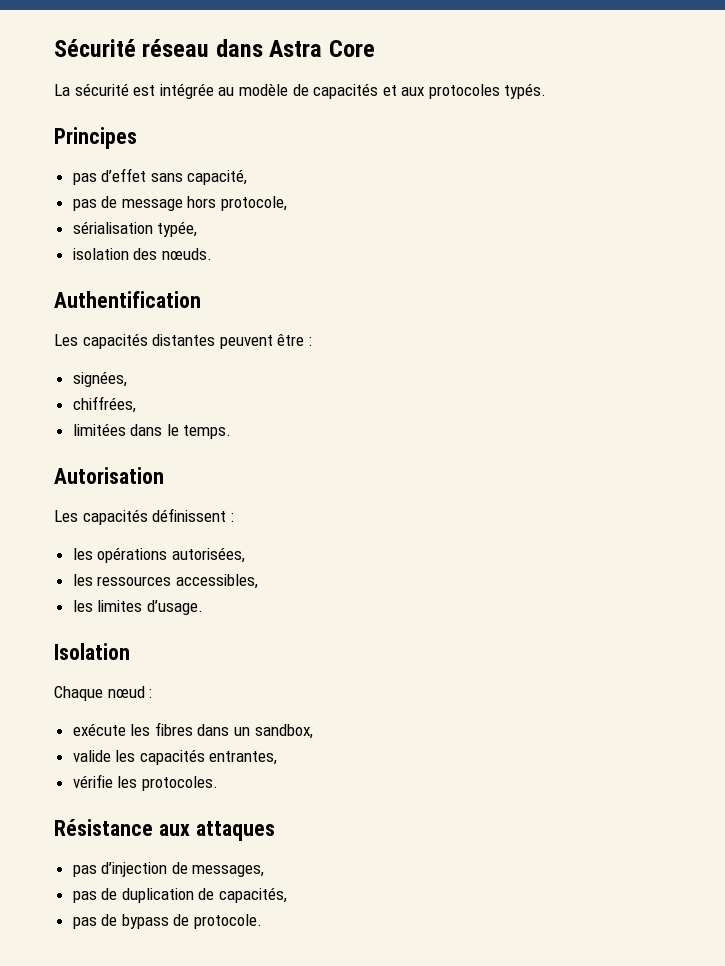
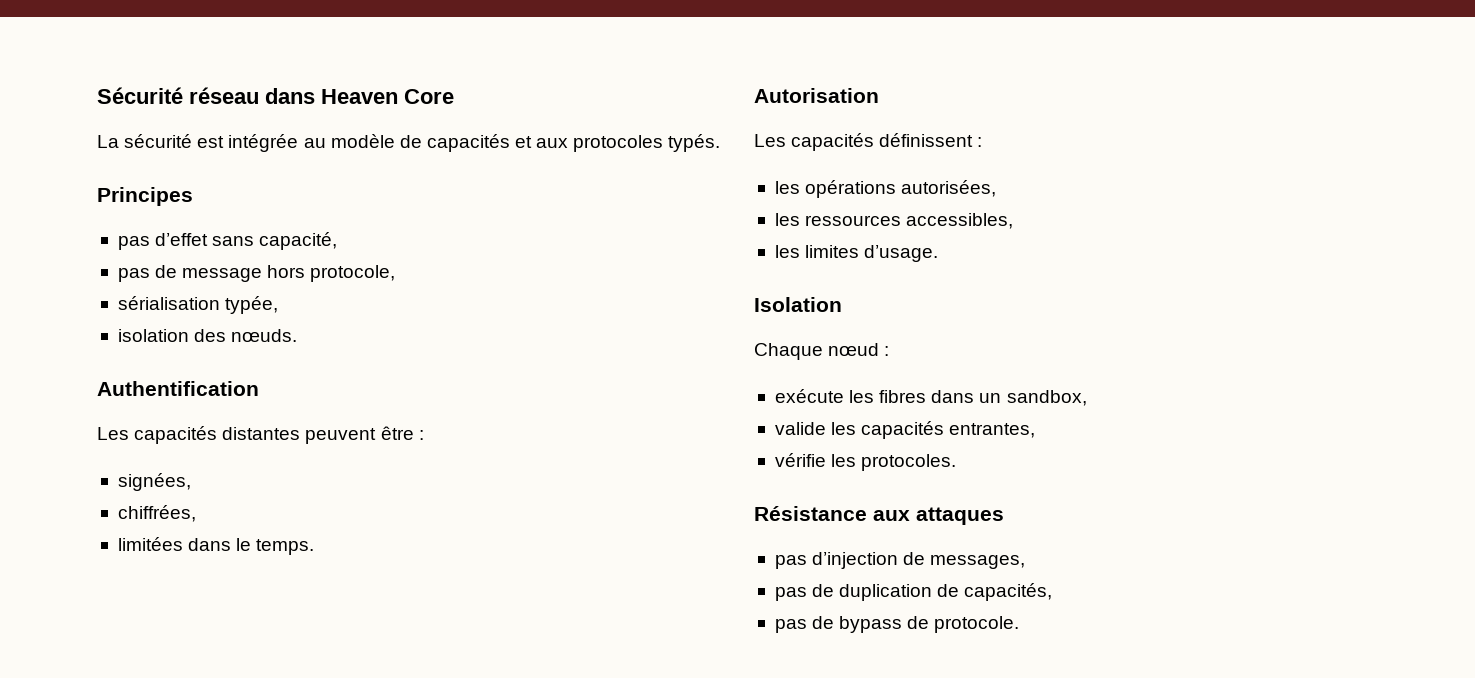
[269,40,323,57] Astra -> [321,89,398,104] Heaven

